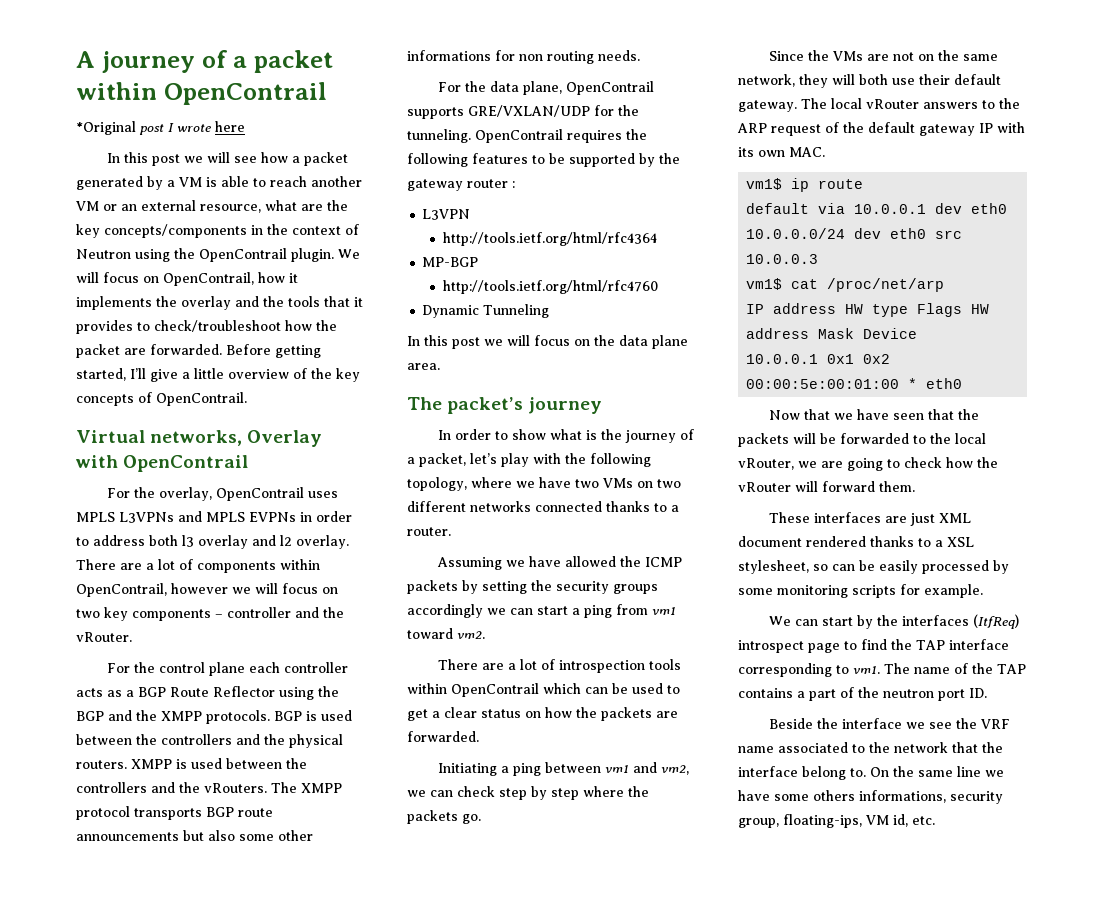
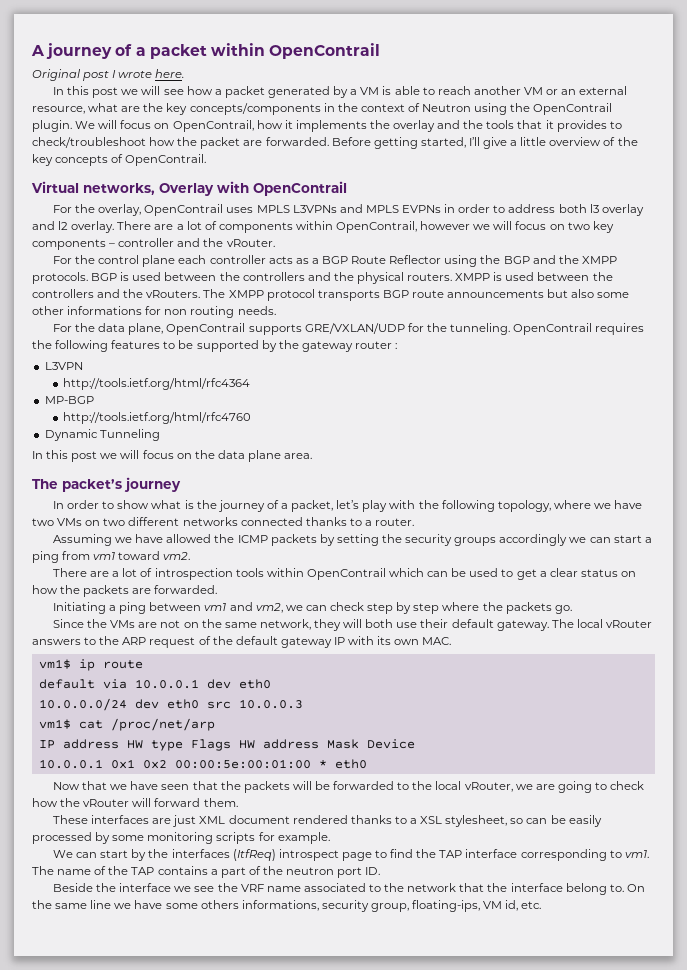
[76,121,136,135] *Original -> [32,69,81,81] Original
[215,121,245,132] here -> [155,69,185,78] here.

